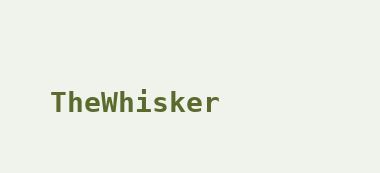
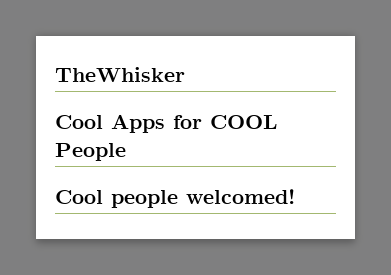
(220, 100) none -> [55,114,278,133] [55,143,126,161] [55,189,295,208] // Cool Apps for COOL People // Cool people welcomed!

